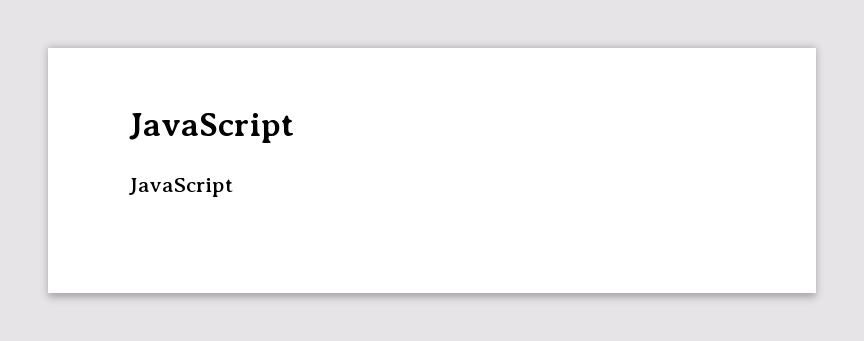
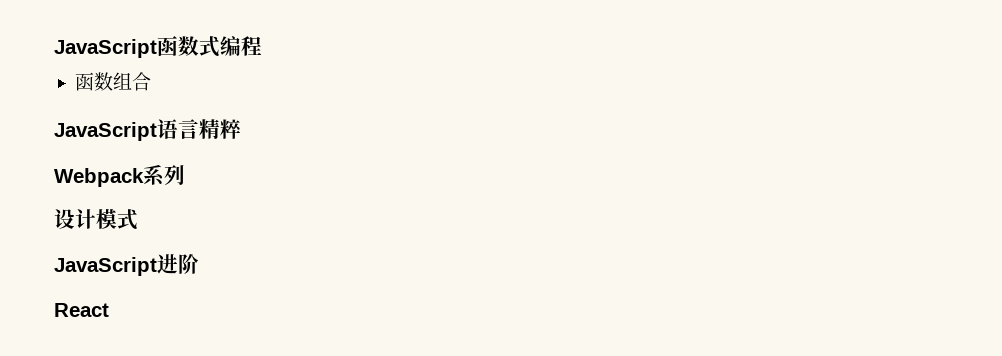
[129,113,294,143] [129,178,233,197] JavaScript // JavaScript -> [54,36,262,58] [74,72,151,91] [54,119,242,141] [54,164,185,187] [54,209,138,230] [54,254,199,276] [54,303,109,317] JavaScript函数式编程 // 函数组合 // JavaScript语言精粹 // Webpack系列 // 设计模式 // JavaScript进阶 // React

